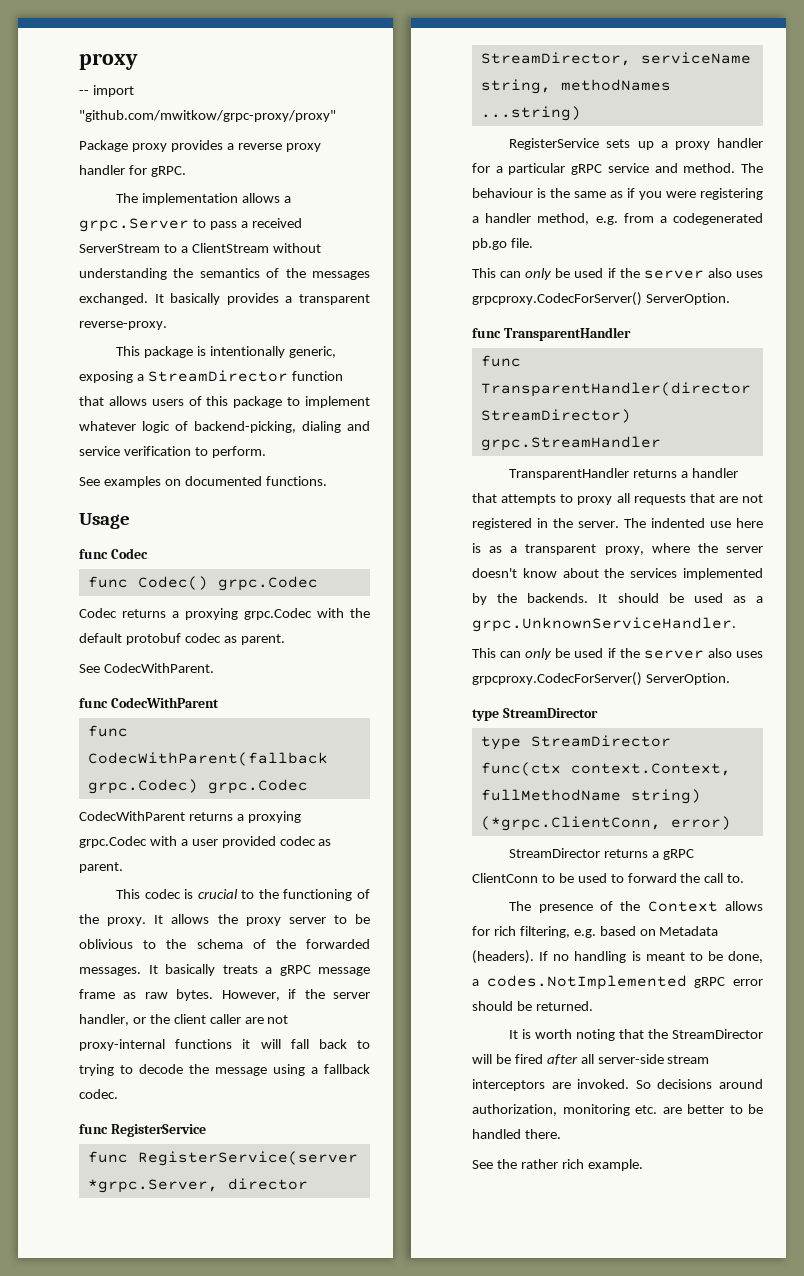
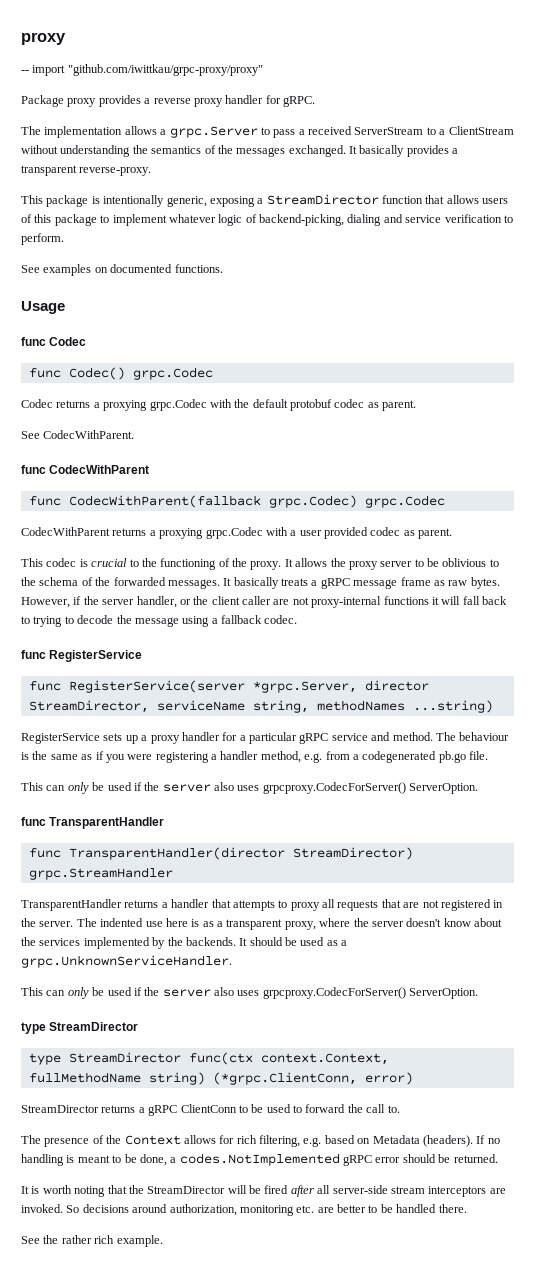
[79,110,336,122] "github.com/mwitkow/grpc-proxy/proxy" -> [67,64,263,76] "github.com/iwittkau/grpc-proxy/proxy"

